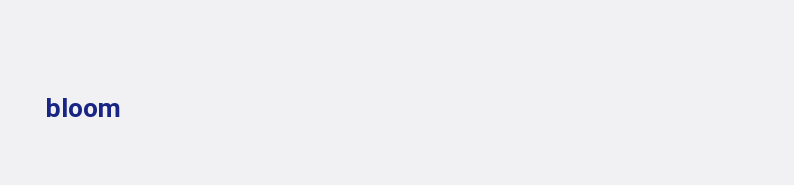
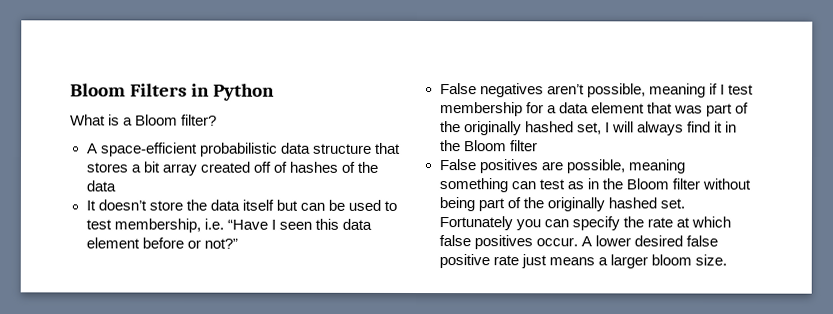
[46,98,121,117] bloom -> [70,83,276,101] [70,114,218,126] [86,142,401,157] [85,161,378,176] [85,180,116,192] [85,199,398,211] [85,218,372,233] [85,237,238,249] [439,83,754,98] [439,102,749,117] [439,121,737,136] [439,140,538,152] [438,159,685,174] [438,178,751,193] [438,197,685,212] [438,216,731,231] [438,235,718,250] [438,254,727,269] Bloom Filters in Python // What is a Bloom filter? // A space-efficient probabilistic data structure that stores a bit array created off of hashes of the data // It doesn’t store the data itself but can be used to test membership, i.e. “Have I seen this data element before or not?” // False negatives aren’t possible, meaning if I test membership for a data element that was part of the originally hashed set, I will always find it in the Bloom filter // False positives are possible, meaning something can test as in the Bloom filter without being part of the originally hashed set. Fortunately you can specify the rate at which false positives occur. A lower desired false positive rate just means a larger bloom size.

